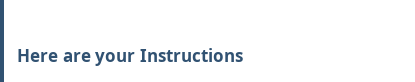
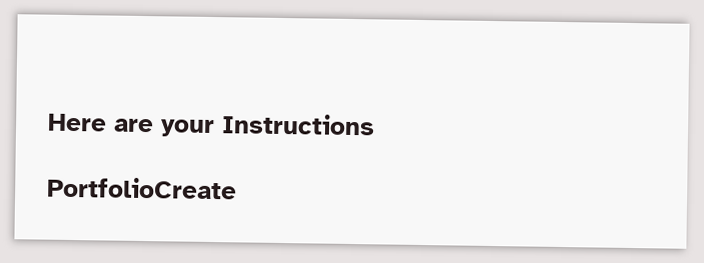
(243, 55) none -> [47,176,237,200] // PortfolioCreate

